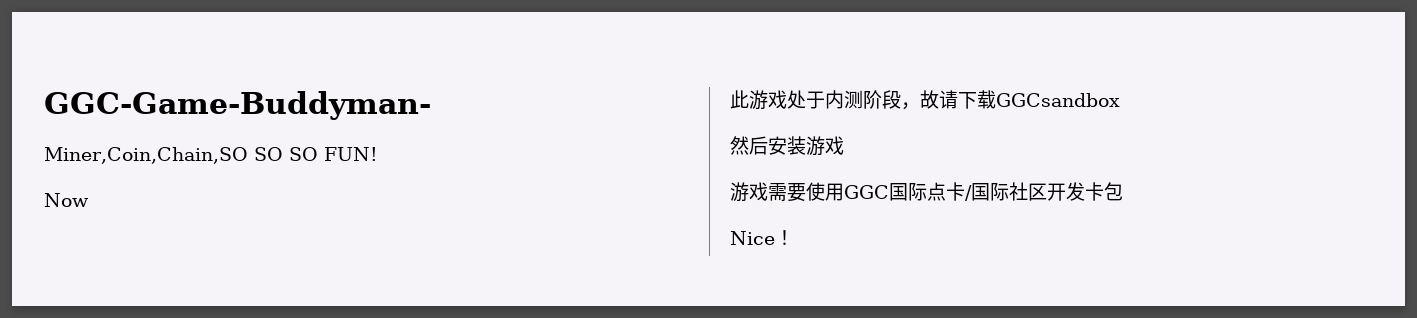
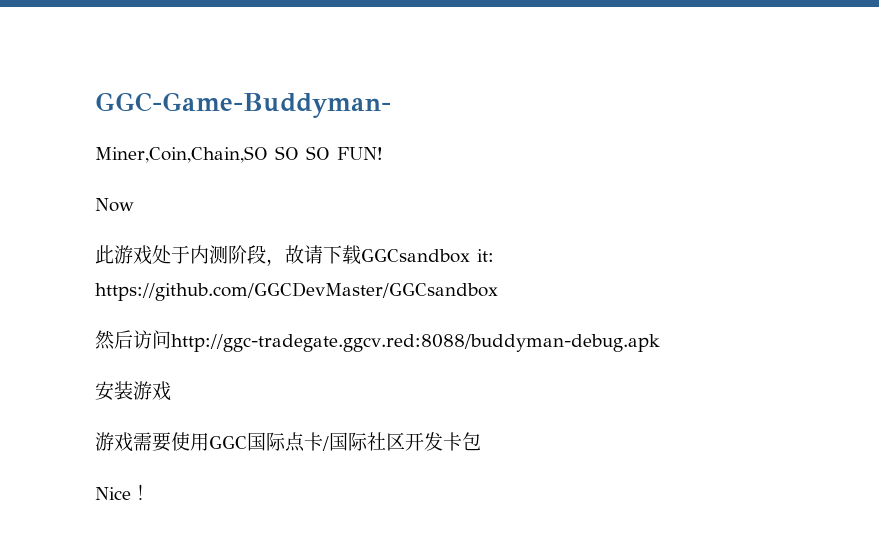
(1120, 100) none -> [477,249,494,262] [95,282,498,301] it: https://github.com/GGCDevMaster/GGCsandbox
(768, 145) none -> [133,330,660,352] 访问http://ggc-tradegate.ggcv.red:8088/buddyman-debug.apk //

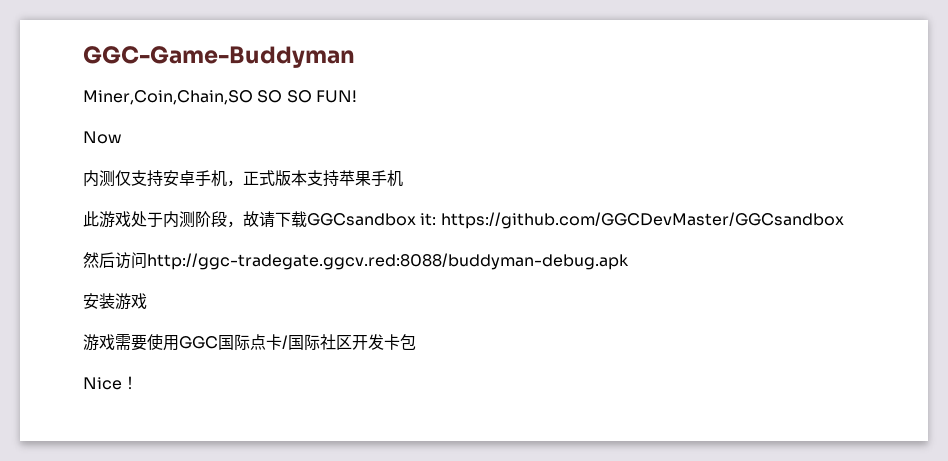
[95,92,391,118] GGC-Game-Buddyman- -> [83,46,355,68] GGC-Game-Buddyman
(134, 205) none -> [83,170,403,187] // 内测仅支持安卓手机，正式版本支持苹果手机

